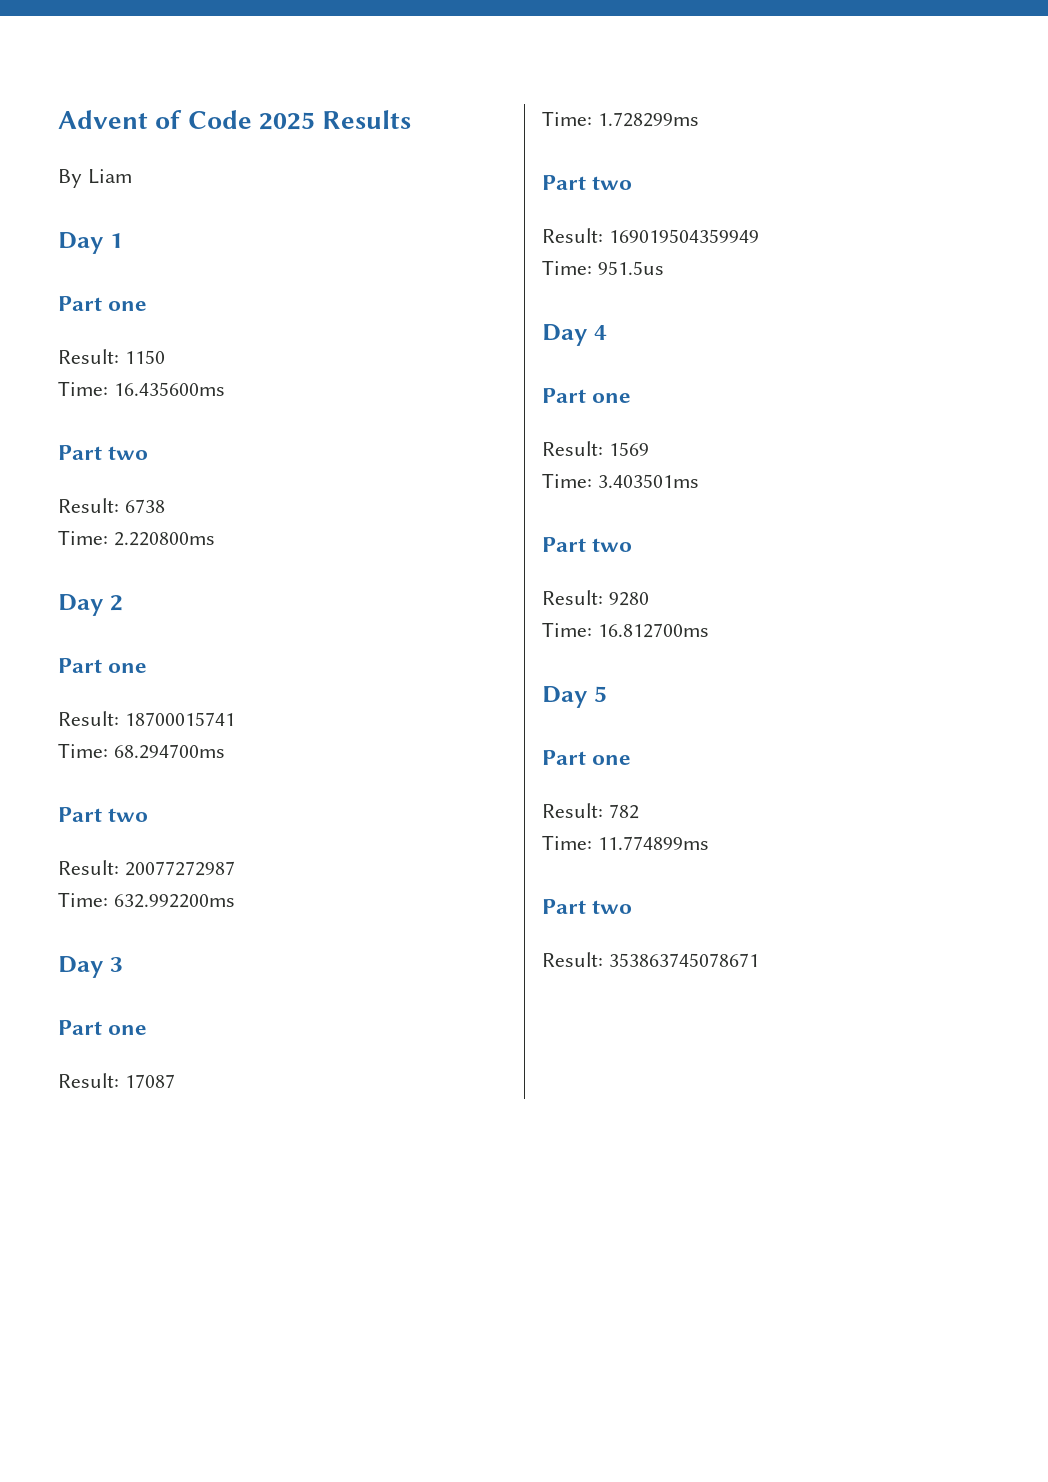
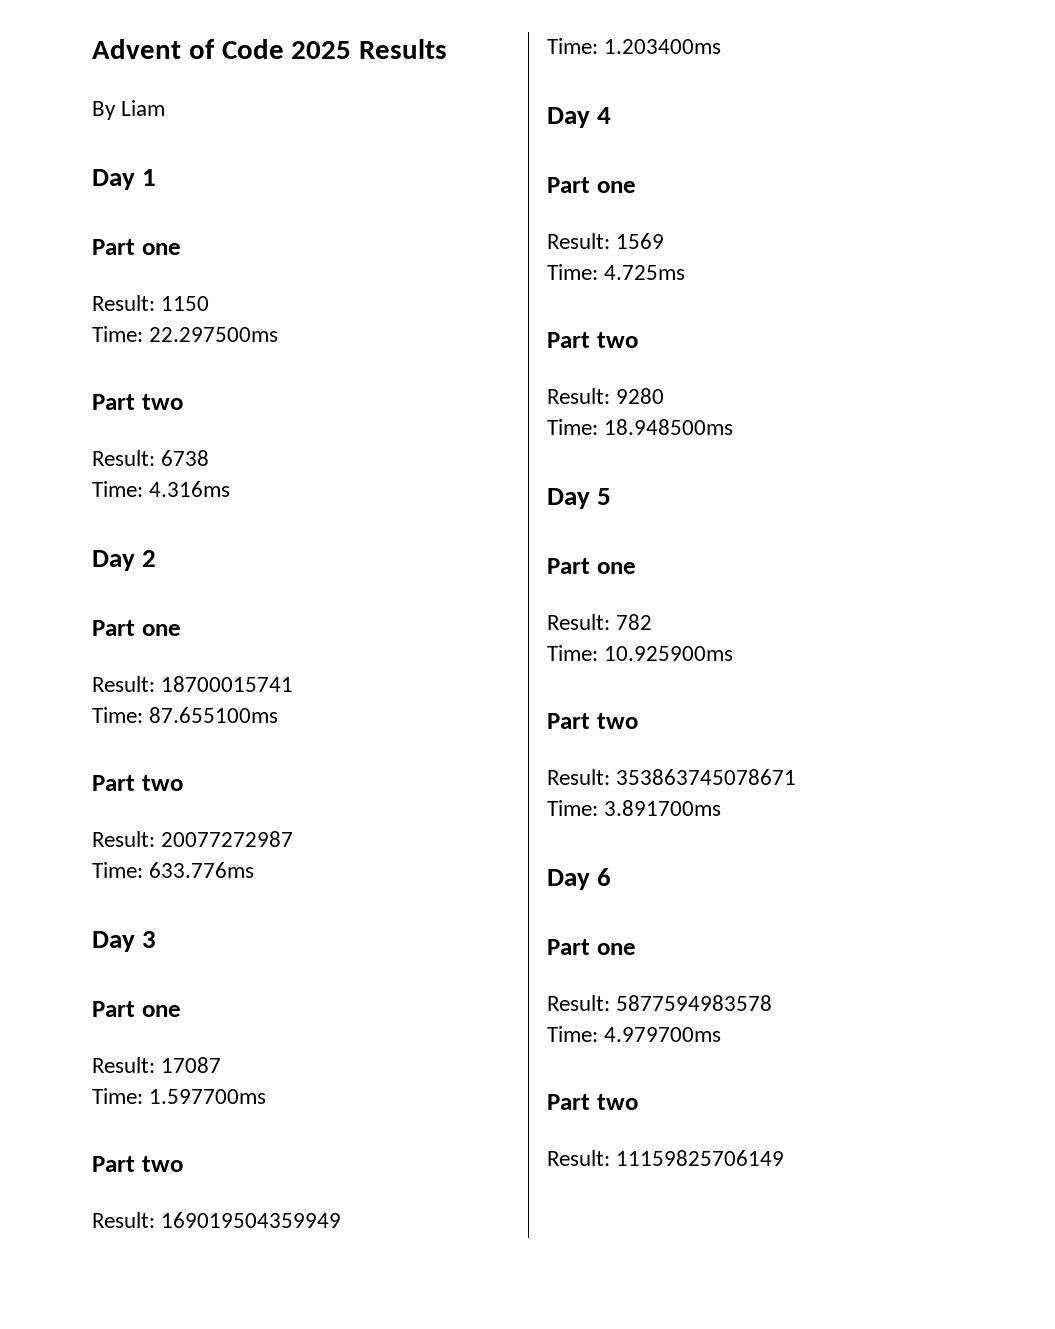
[113,382,225,396] 16.435600ms -> [149,327,279,342] 22.297500ms
[113,532,215,546] 2.220800ms -> [149,481,231,497] 4.316ms
[113,744,225,759] 68.294700ms -> [149,707,279,723] 87.655100ms
[113,894,235,908] 632.992200ms -> [149,862,255,878] 633.776ms
[597,112,699,127] 1.728299ms -> [149,1089,267,1104] 1.597700ms
[597,261,664,275] 951.5us -> [604,39,722,54] 1.203400ms
[597,474,699,488] 3.403501ms -> [604,265,686,280] 4.725ms
[597,623,709,638] 16.812700ms -> [604,419,734,435] 18.948500ms
[597,836,709,850] 11.774899ms -> [604,646,734,661] 10.925900ms
(759, 960) none -> [547,800,722,816] [547,868,612,890] [547,939,636,955] [547,995,773,1011] [547,1026,722,1042] [547,1094,638,1110] [547,1150,785,1166] // Time: 3.891700ms // Day 6 // Part one // Result: 5877594983578 // Time: 4.979700ms // Part two // Result: 11159825706149

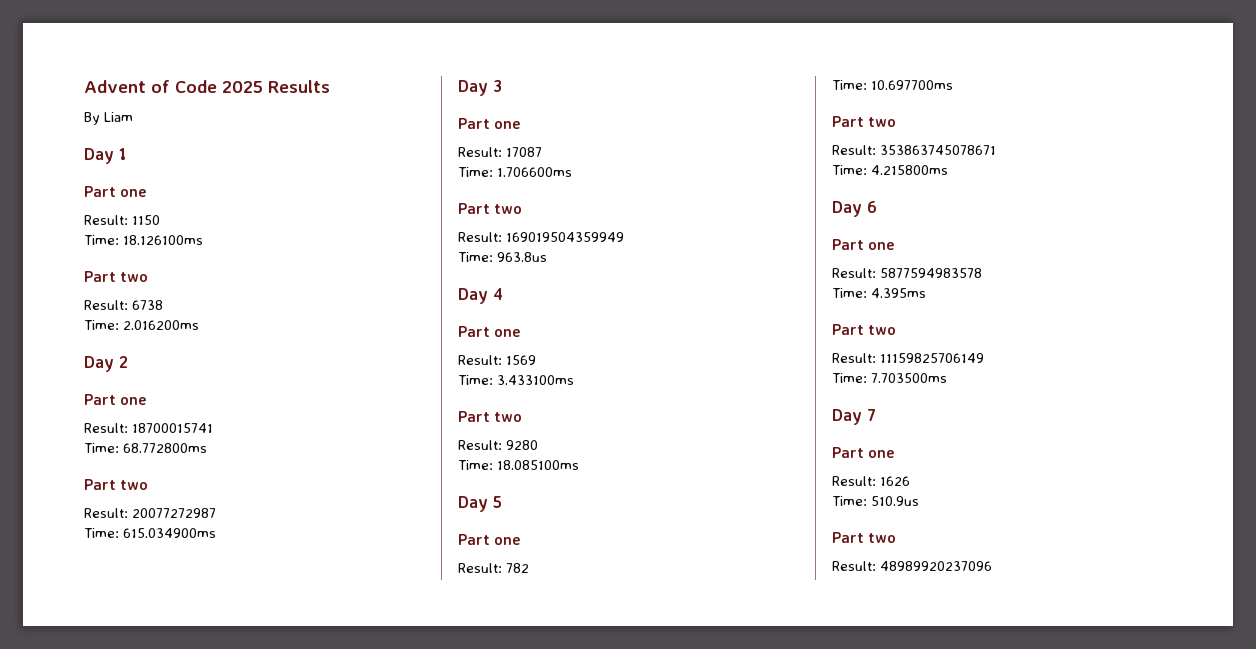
[149,327,279,342] 22.297500ms -> [123,235,203,245] 18.126100ms
[149,481,231,497] 4.316ms -> [123,320,199,330] 2.016200ms
[149,707,279,723] 87.655100ms -> [123,443,207,453] 68.772800ms
[149,862,255,878] 633.776ms -> [123,528,216,538] 615.034900ms
[149,1089,267,1104] 1.597700ms -> [497,167,572,177] 1.706600ms
[604,39,722,54] 1.203400ms -> [497,252,547,262] 963.8us
[604,265,686,280] 4.725ms -> [497,375,574,385] 3.433100ms
[604,419,734,435] 18.948500ms -> [497,460,579,470] 18.085100ms
[604,646,734,661] 10.925900ms -> [871,80,953,90] 10.697700ms
[604,800,722,816] 3.891700ms -> [871,165,948,175] 4.215800ms
[604,1027,722,1042] 4.979700ms -> [871,288,926,298] 4.395ms
(785, 1158) none -> [832,373,947,383] [832,409,876,425] [832,447,896,458] [832,476,910,486] [832,496,919,506] [832,532,897,543] [832,561,992,571] // Time: 7.703500ms // Day 7 // Part one // Result: 1626 // Time: 510.9us // Part two // Result: 48989920237096

